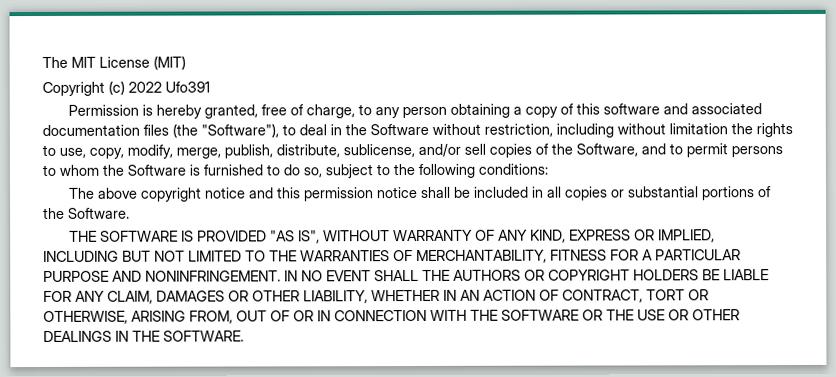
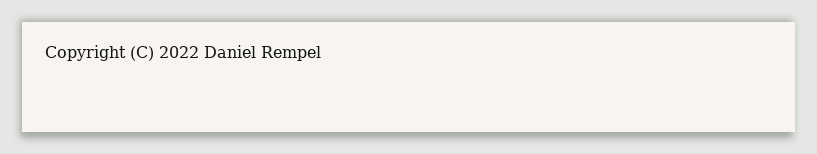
[42,55,186,70] [42,80,210,96] [68,103,763,119] [42,123,793,138] [42,143,783,159] [42,163,548,179] [68,186,773,202] [43,207,130,219] [69,229,716,244] [43,249,741,264] [43,269,769,282] [43,289,709,304] [43,309,740,324] [43,330,244,342] The MIT License (MIT) // Copyright (c) 2022 Ufo391 // Permission is hereby granted, free of charge, to any person obtaining a copy of this software and associated documentation files (the "Software"), to deal in the Software without restriction, including without limitation the rights to use, copy, modify, merge, publish, distribute, sublicense, and/or sell copies of the Software, and to permit persons to whom the Software is furnished to do so, subject to the following conditions: // The above copyright notice and this permission notice shall be included in all copies or substantial portions of the Software. // THE SOFTWARE IS PROVIDED "AS IS", WITHOUT WARRANTY OF ANY KIND, EXPRESS OR IMPLIED, INCLUDING BUT NOT LIMITED TO THE WARRANTIES OF MERCHANTABILITY, FITNESS FOR A PARTICULAR PURPOSE AND NONINFRINGEMENT. IN NO EVENT SHALL THE AUTHORS OR COPYRIGHT HOLDERS BE LIABLE FOR ANY CLAIM, DAMAGES OR OTHER LIABILITY, WHETHER IN AN ACTION OF CONTRACT, TORT OR OTHERWISE, ARISING FROM, OUT OF OR IN CONNECTION WITH THE SOFTWARE OR THE USE OR OTHER DEALINGS IN THE SOFTWARE. -> [45,45,321,61] Copyright (C) 2022 Daniel Rempel

